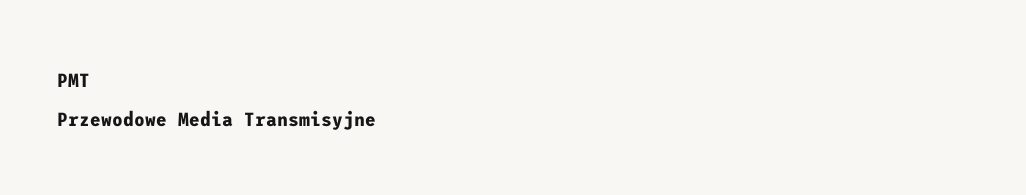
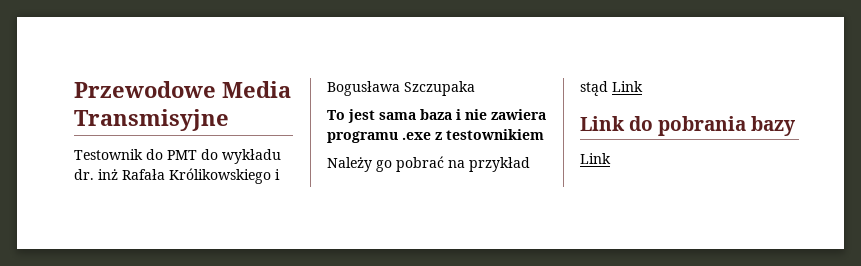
[57,73,90,87] PMT // -> (74, 89) none
(376, 120) none -> [74,149,281,164] [74,168,280,184] [327,81,475,96] [327,109,546,123] [327,129,544,143] [327,156,530,172] [580,81,643,96] [580,116,796,136] [580,153,611,164] // Testownik do PMT do wykładu dr. inż Rafała Królikowskiego i Bogusława Szczupaka // To jest sama baza i nie zawiera programu .exe z testownikiem // Należy go pobrać na przykład stąd Link // Link do pobrania bazy // Link

